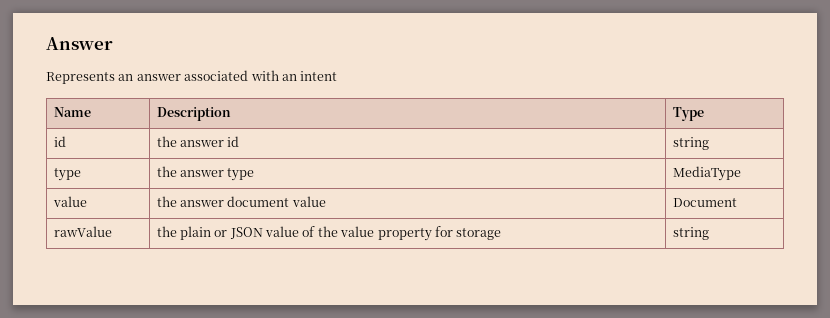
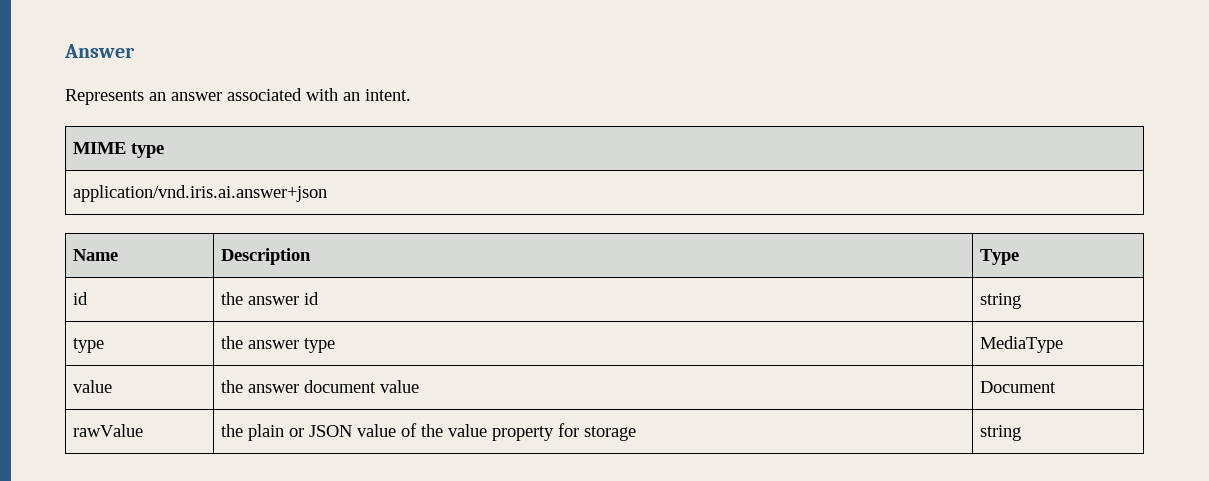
[300,71,338,81] intent -> [365,89,411,101] [73,142,165,158] [73,185,328,202] intent. // MIME type // application/vnd.iris.ai.answer+json

